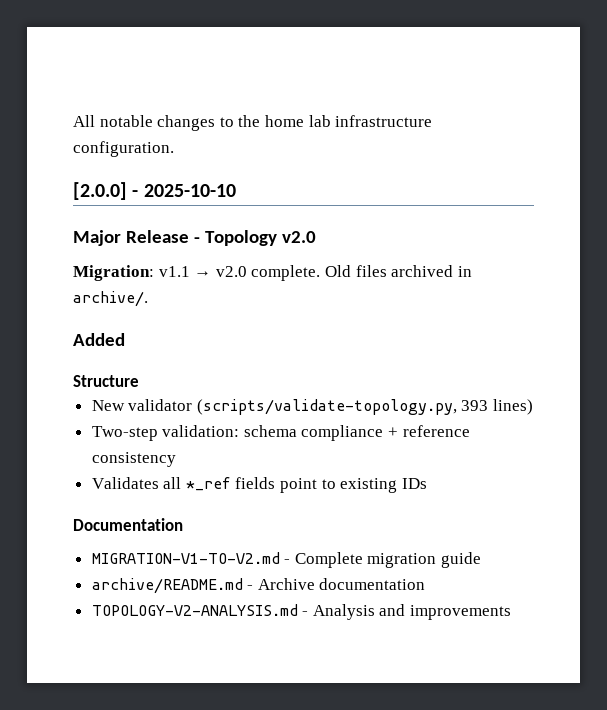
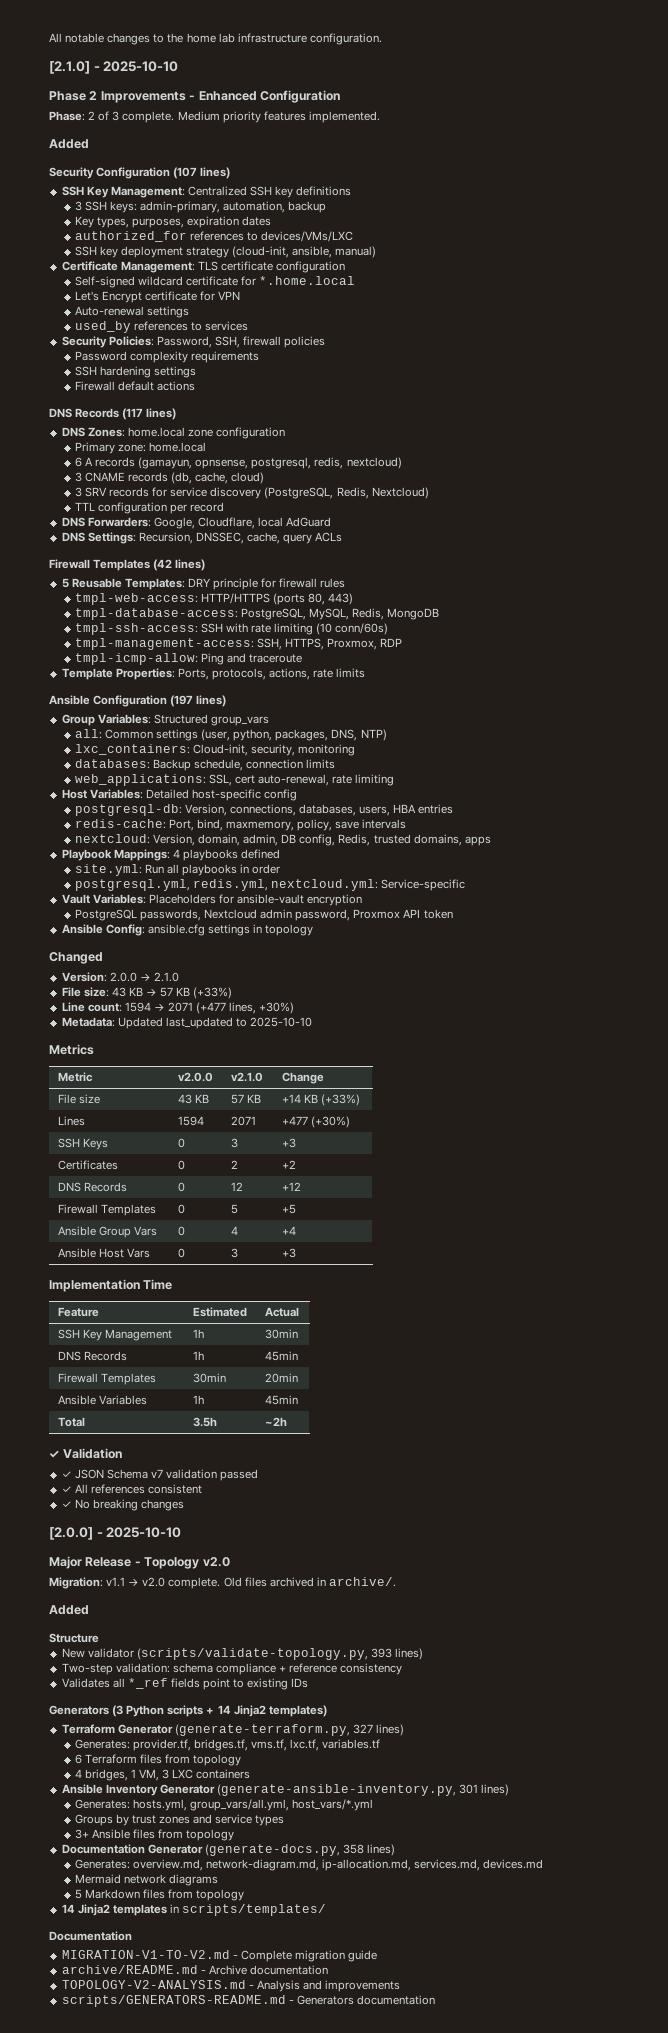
(174, 149) none -> [49,61,179,74] [49,90,340,103] [49,111,380,123] [49,139,89,149] [49,167,231,179] [61,186,352,198] [74,201,327,213] [74,216,272,228] [74,231,354,242] [74,246,377,258] [61,261,346,273] [74,276,356,288] [74,291,241,303] [74,306,189,318] [74,321,249,333] [61,336,326,348] [74,351,260,363] [74,366,197,378] [74,381,196,391] [49,408,177,420] [61,427,286,439] [74,442,207,454] [74,457,402,469] [74,472,265,484] [74,487,429,499] [74,502,225,514] [61,517,332,529] [61,532,343,544] [49,559,206,571] [61,578,346,590] [74,593,354,605] [74,608,440,620] [74,623,389,635] [74,638,403,650] [74,653,303,665] [61,668,366,680] [49,695,227,707] [61,714,269,726] [74,729,387,741] [74,744,356,756] [74,759,336,771] [74,774,395,786] [61,789,298,801] [74,804,454,816] [74,819,407,831] [74,834,491,846] [61,849,281,861] [74,864,281,876] [74,879,466,891] [61,894,363,906] [74,909,453,921] [61,924,314,936] [49,952,103,964] [61,972,179,982] [61,987,233,999] [61,1002,295,1014] [61,1017,313,1029] [49,1044,94,1055] [57,1072,93,1082] [177,1072,213,1082] [230,1072,263,1082] [281,1072,324,1084] [57,1094,101,1104] [177,1094,210,1104] [230,1094,262,1104] [281,1094,361,1106] [57,1116,85,1126] [177,1116,204,1126] [230,1116,256,1126] [281,1116,351,1128] [57,1138,109,1150] [177,1138,185,1148] [230,1138,238,1148] [281,1138,296,1148] [57,1160,118,1170] [177,1160,185,1170] [230,1160,238,1169] [281,1160,296,1169] [57,1182,128,1192] [177,1182,185,1192] [230,1182,243,1191] [281,1182,301,1191] [57,1204,157,1216] [177,1204,185,1214] [230,1204,238,1214] [281,1204,296,1214] [57,1226,158,1238] [177,1226,185,1236] [230,1226,238,1235] [281,1226,296,1235] [57,1248,151,1258] [177,1248,185,1258] [230,1248,238,1258] [281,1248,296,1258] [49,1279,173,1292] [57,1307,99,1317] [192,1307,247,1317] [264,1307,299,1317] [57,1329,173,1341] [192,1329,204,1338] [264,1329,298,1339] [57,1351,128,1361] [192,1351,204,1360] [264,1351,298,1361] [57,1373,157,1385] [192,1373,226,1383] [264,1373,298,1383] [57,1395,148,1405] [192,1395,204,1404] [264,1395,298,1405] [57,1417,85,1427] [192,1417,217,1427] [264,1417,287,1426] [49,1448,123,1459] [61,1469,259,1481] [61,1484,202,1494] [61,1499,184,1511] // [2.1.0] - 2025-10-10 // Phase 2 Improvements - Enhanced Configuration // Phase: 2 of 3 complete. Medium priority features implemented. // Added // Security Configuration (107 lines) // SSH Key Management: Centralized SSH key definitions // 3 SSH keys: admin-primary, automation, backup // Key types, purposes, expiration dates // authorized_for references to devices/VMs/LXC // SSH key deployment strategy (cloud-init, ansible, manual) // Certificate Management: TLS certificate configuration // Self-signed wildcard certificate for *.home.local // Let's Encrypt certificate for VPN // Auto-renewal settings // used_by references to services // Security Policies: Password, SSH, firewall policies // Password complexity requirements // SSH hardening settings // Firewall default actions // DNS Records (117 lines) // DNS Zones: home.local zone configuration // Primary zone: home.local // 6 A records (gamayun, opnsense, postgresql, redis, nextcloud) // 3 CNAME records (db, cache, cloud) // 3 SRV records for service discovery (PostgreSQL, Redis, Nextcloud) // TTL configuration per record // DNS Forwarders: Google, Cloudflare, local AdGuard // DNS Settings: Recursion, DNSSEC, cache, query ACLs // Firewall Templates (42 lines) // 5 Reusable Templates: DRY principle for firewall rules // tmpl-web-access: HTTP/HTTPS (ports 80, 443) // tmpl-database-access: PostgreSQL, MySQL, Redis, MongoDB // tmpl-ssh-access: SSH with rate limiting (10 conn/60s) // tmpl-management-access: SSH, HTTPS, Proxmox, RDP // tmpl-icmp-allow: Ping and traceroute // Template Properties: Ports, protocols, actions, rate limits // Ansible Configuration (197 lines) // Group Variables: Structured group_vars // all: Common settings (user, python, packages, DNS, NTP) // lxc_containers: Cloud-init, security, monitoring // databases: Backup schedule, connection limits // web_applications: SSL, cert auto-renewal, rate limiting // Host Variables: Detailed host-specific config // postgresql-db: Version, connections, databases, users, HBA entries // redis-cache: Port, bind, maxmemory, policy, save intervals // nextcloud: Version, domain, admin, DB config, Redis, trusted domains, apps // Playbook Mappings: 4 playbooks defined // site.yml: Run all playbooks in order // postgresql.yml, redis.yml, nextcloud.yml: Service-specific // Vault Variables: Placeholders for ansible-vault encryption // PostgreSQL passwords, Nextcloud admin password, Proxmox API token // Ansible Config: ansible.cfg settings in topology // Changed // Version: 2.0.0 → 2.1.0 // File size: 43 KB → 57 KB (+33%) // Line count: 1594 → 2071 (+477 lines, +30%) // Metadata: Updated last_updated to 2025-10-10 // Metrics // Metric | v2.0.0 | v2.1.0 | Change // File size | 43 KB | 57 KB | +14 KB (+33%) // Lines | 1594 | 2071 | +477 (+30%) // SSH Keys | 0 | 3 | +3 // Certificates | 0 | 2 | +2 // DNS Records | 0 | 12 | +12 // Firewall Templates | 0 | 5 | +5 // Ansible Group Vars | 0 | 4 | +4 // Ansible Host Vars | 0 | 3 | +3 // Implementation Time // Feature | Estimated | Actual // SSH Key Management | 1h | 30min // DNS Records | 1h | 45min // Firewall Templates | 30min | 20min // Ansible Variables | 1h | 45min // Total | 3.5h | ~2h // ✓ Validation // ✓ JSON Schema v7 validation passed // ✓ All references consistent // ✓ No breaking changes
(427, 483) none -> [49,1705,327,1717] [61,1724,405,1736] [74,1739,381,1751] [74,1754,242,1766] [74,1769,251,1781] [61,1784,510,1796] [74,1799,374,1811] [74,1814,285,1826] [74,1829,235,1841] [61,1844,396,1856] [74,1859,544,1871] [74,1874,219,1886] [74,1889,245,1901] [61,1904,327,1916] // Generators (3 Python scripts + 14 Jinja2 templates) // Terraform Generator (generate-terraform.py, 327 lines) // Generates: provider.tf, bridges.tf, vms.tf, lxc.tf, variables.tf // 6 Terraform files from topology // 4 bridges, 1 VM, 3 LXC containers // Ansible Inventory Generator (generate-ansible-inventory.py, 301 lines) // Generates: hosts.yml, group_vars/all.yml, host_vars/*.yml // Groups by trust zones and service types // 3+ Ansible files from topology // Documentation Generator (generate-docs.py, 358 lines) // Generates: overview.md, network-diagram.md, ip-allocation.md, services.md, devices.md // Mermaid network diagrams // 5 Markdown files from topology // 14 Jinja2 templates in scripts/templates/
(512, 612) none -> [61,1995,435,2007] // scripts/GENERATORS-README.md - Generators documentation

